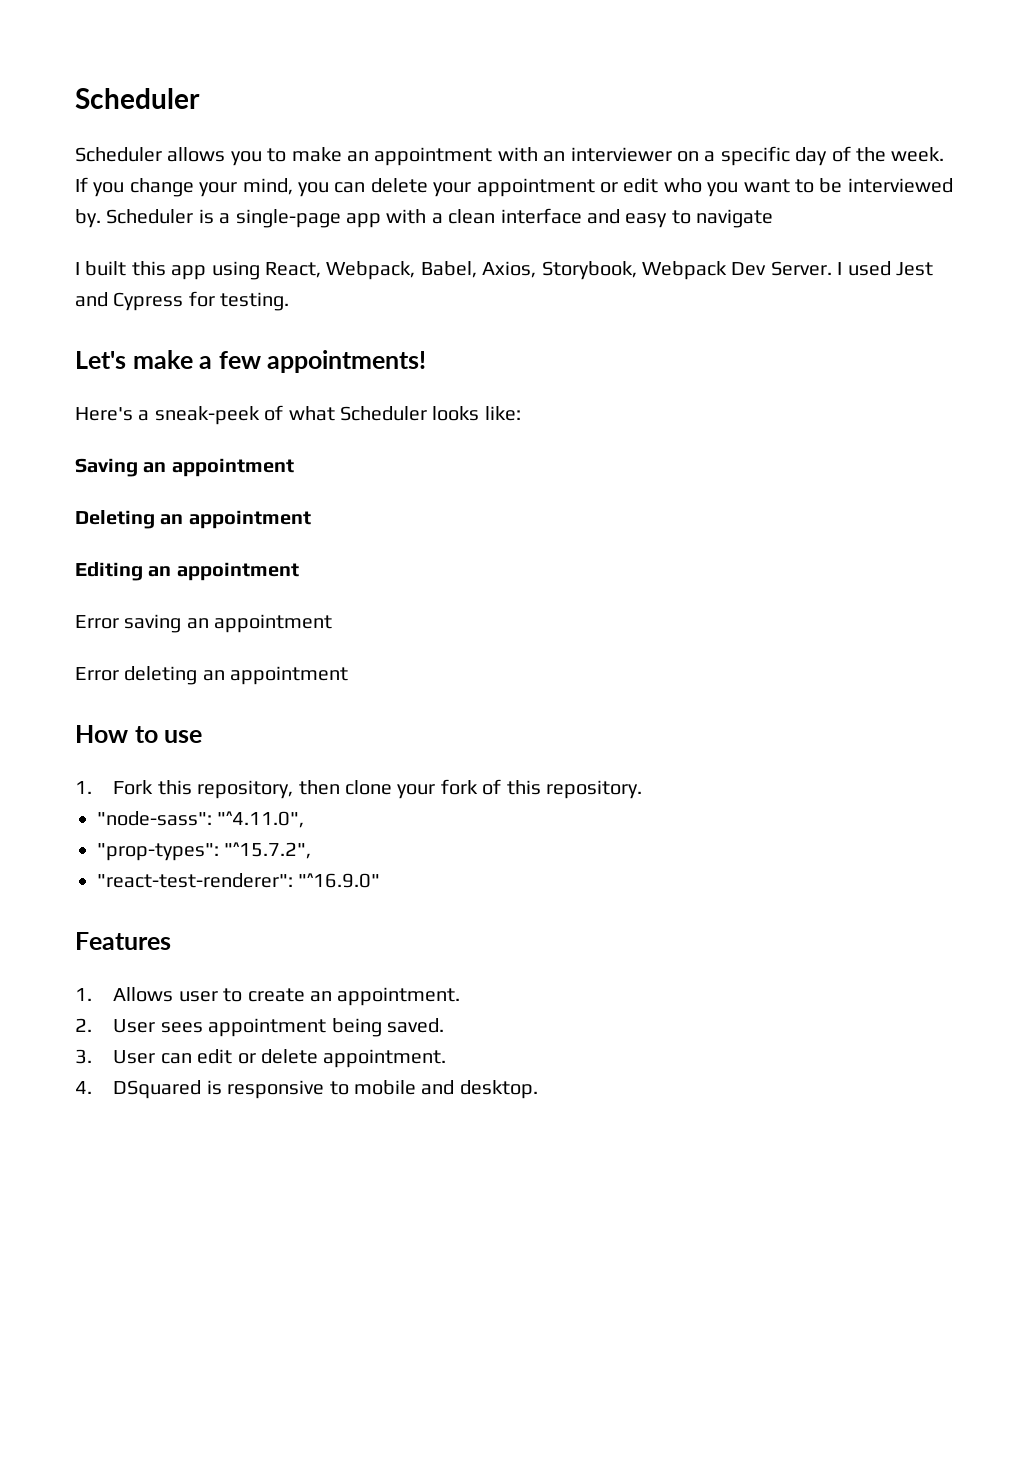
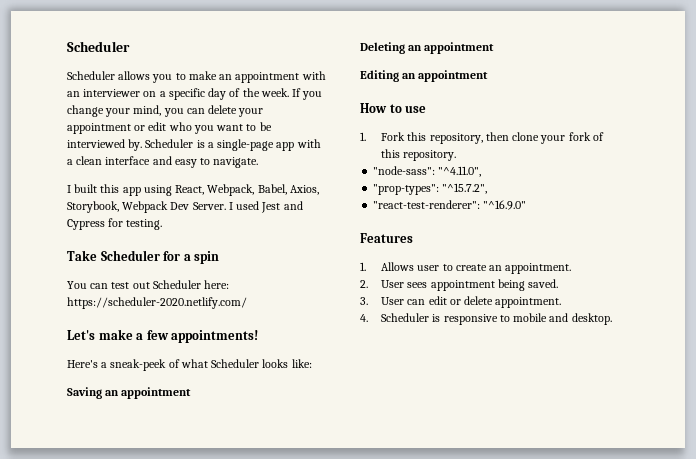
[696,209,774,228] navigate -> [213,157,259,168] navigate.
(290, 301) none -> [67,250,220,264] [67,280,230,289] [67,297,247,309] // Take Scheduler for a spin // You can test out Scheduler here: https://scheduler-2020.netlify.com/
[75,614,333,633] [75,666,349,685] // Error saving an appointment // Error deleting an appointment -> (489, 76) none
[113,1080,202,1099] DSquared -> [381,313,430,322] Scheduler

